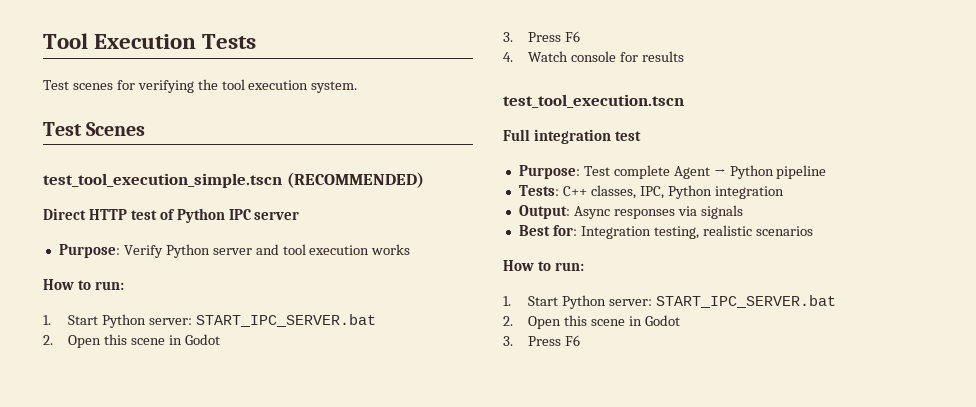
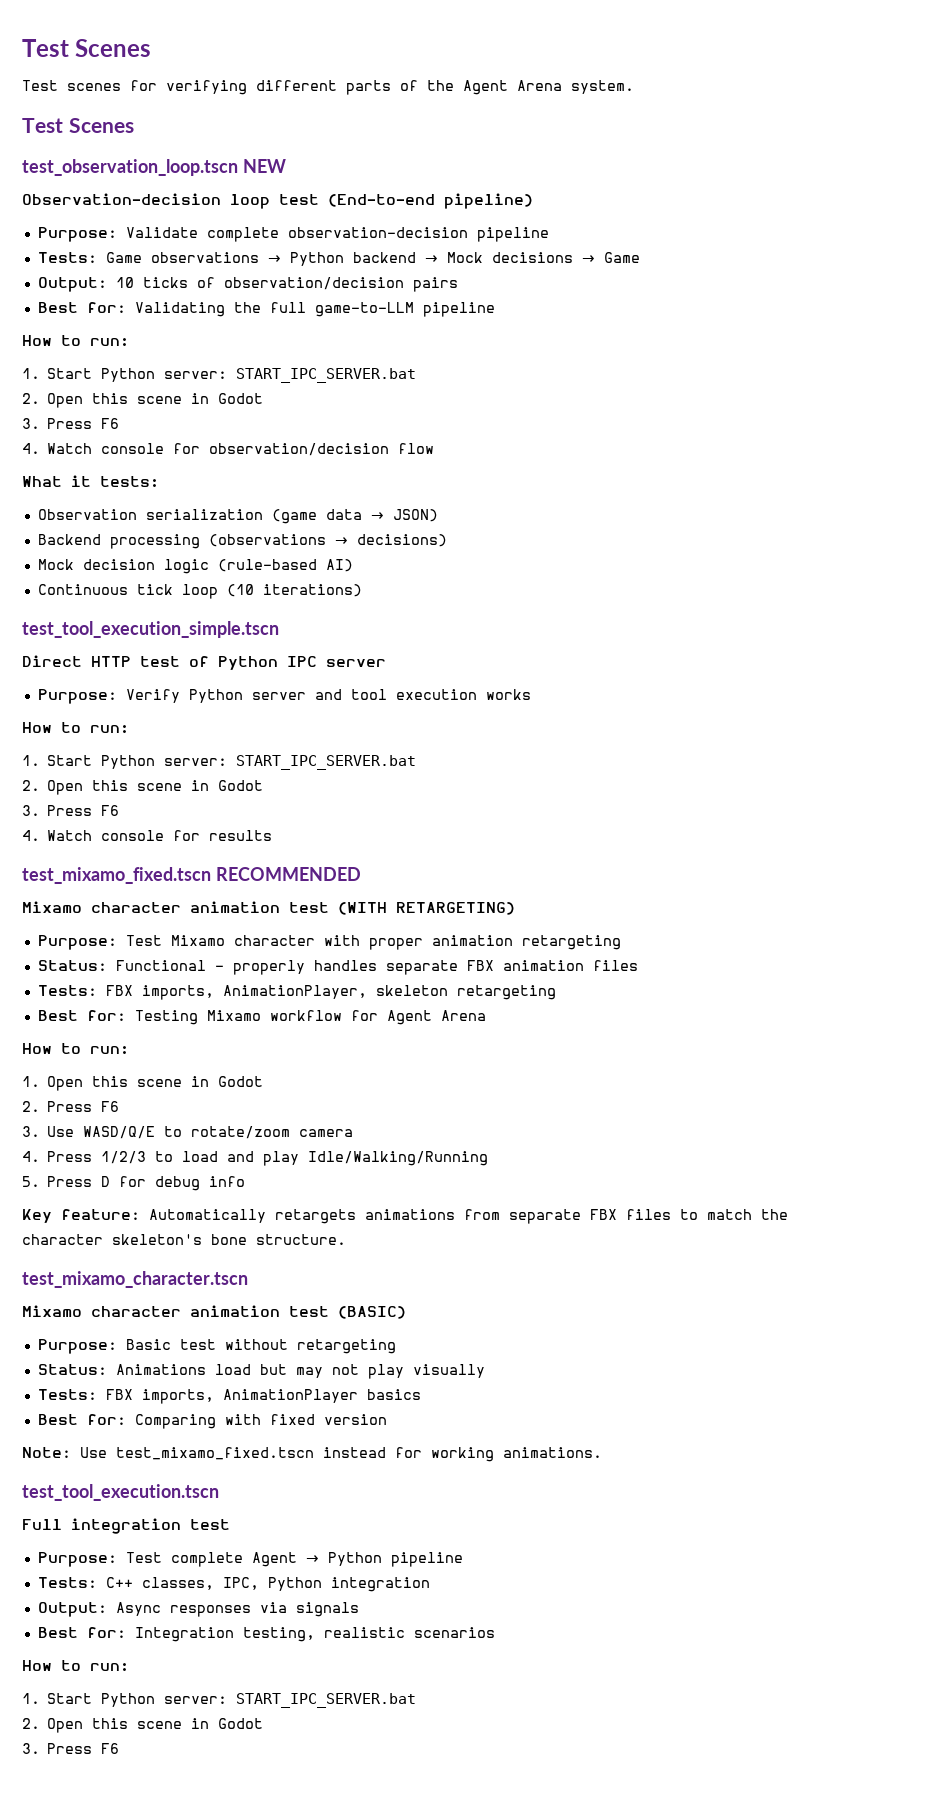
[43,33,257,49] Tool Execution Tests -> [22,39,152,57] Test Scenes
[197,79,358,93] [43,122,146,136] the tool execution system. // Test Scenes -> [256,80,634,95] [22,118,134,133] [22,159,286,176] [22,193,533,209] [37,227,549,242] [37,252,640,266] [37,277,458,292] [37,302,495,317] [22,335,129,347] [22,368,417,383] [22,393,264,408] [22,418,120,429] [22,443,435,456] [22,475,159,488] [37,509,438,524] [37,534,447,549] [37,559,353,574] [37,584,362,599] different parts of the Agent Arena system. // Test Scenes // test_observation_loop.tscn NEW // Observation-decision loop test (End-to-end pipeline) // Purpose: Validate complete observation-decision pipeline // Tests: Game observations → Python backend → Mock decisions → Game // Output: 10 ticks of observation/decision pairs // Best for: Validating the full game-to-LLM pipeline // How to run: // 1. Start Python server: START_IPC_SERVER.bat // 2. Open this scene in Godot // 3. Press F6 // 4. Watch console for observation/decision flow // What it tests: // Observation serialization (game data → JSON) // Backend processing (observations → decisions) // Mock decision logic (rule-based AI) // Continuous tick loop (10 iterations)
[286,172,424,188] (RECOMMENDED) -> (279, 629) none
(684, 56) none -> [22,867,361,884] [22,901,515,915] [37,935,621,950] [37,960,638,975] [37,985,556,1000] [37,1010,486,1025] [22,1043,129,1055] [22,1076,264,1091] [22,1101,120,1112] [22,1126,354,1139] [22,1151,489,1166] [22,1176,246,1191] [22,1209,788,1224] [22,1234,346,1245] [22,1271,248,1288] [22,1305,406,1319] [37,1339,396,1354] [37,1364,485,1379] [37,1389,421,1404] [37,1414,387,1429] [22,1447,602,1462] // test_mixamo_fixed.tscn RECOMMENDED // Mixamo character animation test (WITH RETARGETING) // Purpose: Test Mixamo character with proper animation retargeting // Status: Functional - properly handles separate FBX animation files // Tests: FBX imports, AnimationPlayer, skeleton retargeting // Best for: Testing Mixamo workflow for Agent Arena // How to run: // 1. Open this scene in Godot // 2. Press F6 // 3. Use WASD/Q/E to rotate/zoom camera // 4. Press 1/2/3 to load and play Idle/Walking/Running // 5. Press D for debug info // Key feature: Automatically retargets animations from separate FBX files to match the character skeleton's bone structure. // test_mixamo_character.tscn // Mixamo character animation test (BASIC) // Purpose: Basic test without retargeting // Status: Animations load but may not play visually // Tests: FBX imports, AnimationPlayer basics // Best for: Comparing with fixed version // Note: Use test_mixamo_fixed.tscn instead for working animations.

